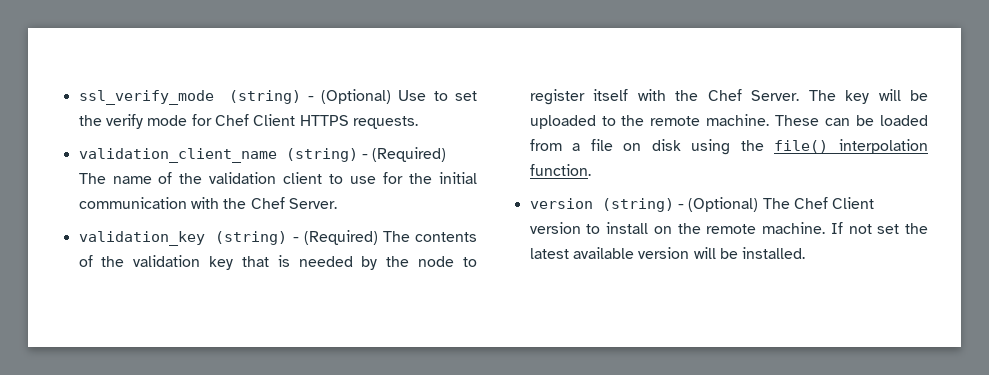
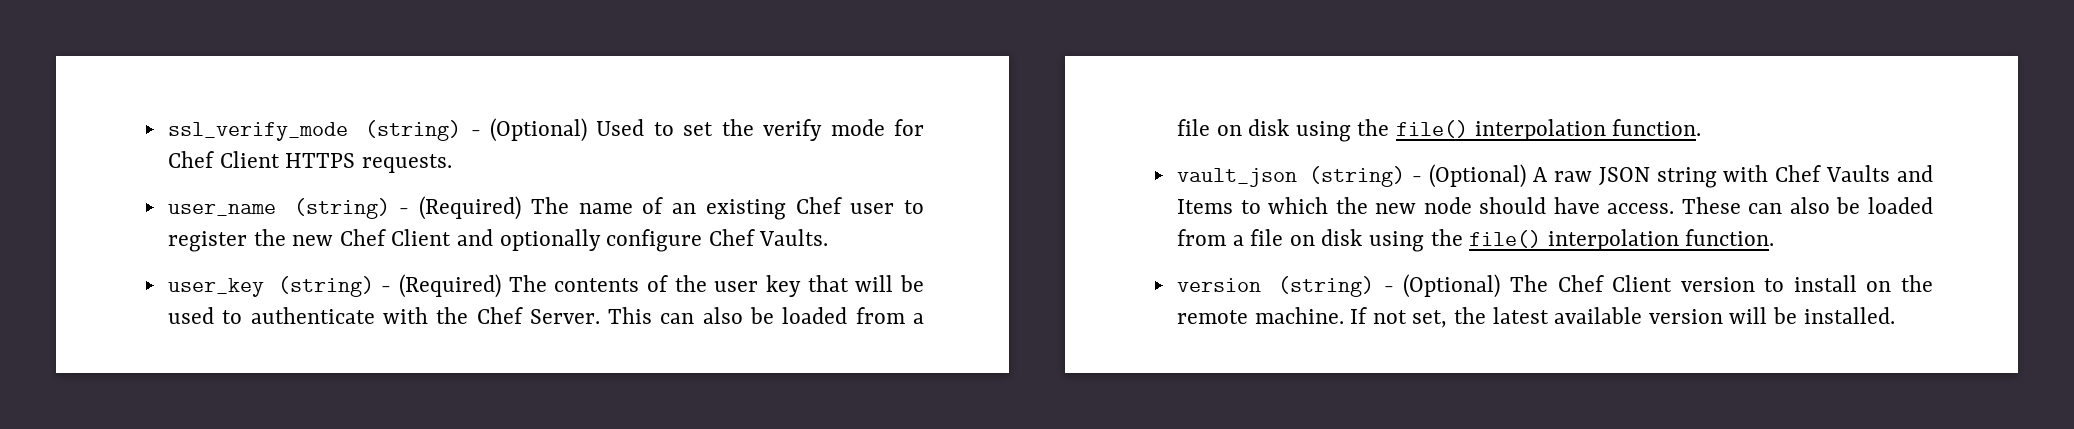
[398,90,427,101] Use -> [596,119,645,136] Used
[78,148,277,163] validation_client_name -> [167,204,276,216] user_name
[179,172,477,184] [78,197,337,209] [78,231,205,246] the validation client to use for the initial communication with the Chef Server. // validation_key -> [672,197,924,220] [167,229,829,252] [167,278,264,297] an existing Chef user to register the new Chef Client and optionally configure Chef Vaults. // user_key
[133,255,201,267] validation -> [714,281,759,292] user
[277,255,477,270] [529,89,928,105] [529,114,770,129] is needed by the node to register itself with the Chef Server. The key will be uploaded to the remote machine. -> [855,275,925,292] [167,307,925,324] [1176,119,1702,142] [1176,164,1934,188] [1176,197,1675,214] will be used to authenticate with the Chef Server. This can also be loaded from a file on disk using the file() interpolation function. // vault_json (string) - (Optional) A raw JSON string with Chef Vaults and Items to which the new node should have access.
(851, 122) none -> [1789,197,1830,214] also
[877,224,900,234] set -> [1412,310,1448,328] set,

